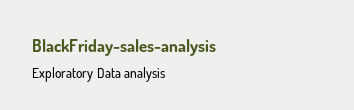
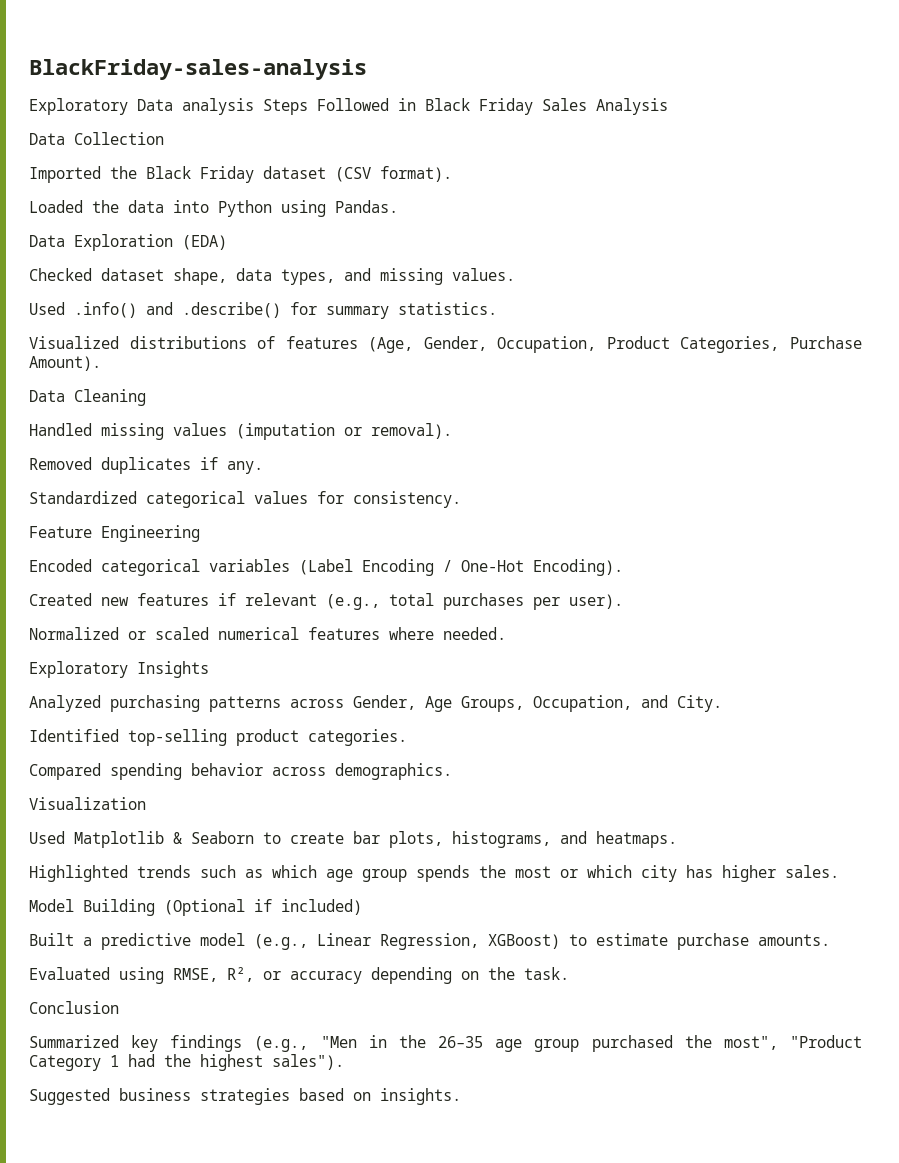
(166, 74) none -> [263,98,668,115] [29,132,164,145] [29,166,452,183] [29,200,398,217] [29,234,227,251] [29,268,515,285] [29,302,497,319] [29,336,862,353] [29,356,101,371] [29,389,146,406] [29,423,452,440] [29,457,263,474] [29,491,461,508] [29,525,200,542] [29,559,623,576] [29,593,623,610] [29,627,506,640] [29,661,209,678] [29,695,722,712] [29,729,407,746] [29,763,452,780] [29,797,146,810] [29,831,677,848] [29,865,839,882] [29,899,362,916] [29,933,830,950] [29,967,569,984] [29,1001,119,1014] [29,1035,862,1052] [29,1054,344,1071] [29,1088,461,1105] Steps Followed in Black Friday Sales Analysis // Data Collection // Imported the Black Friday dataset (CSV format). // Loaded the data into Python using Pandas. // Data Exploration (EDA) // Checked dataset shape, data types, and missing values. // Used .info() and .describe() for summary statistics. // Visualized distributions of features (Age, Gender, Occupation, Product Categories, Purchase Amount). // Data Cleaning // Handled missing values (imputation or removal). // Removed duplicates if any. // Standardized categorical values for consistency. // Feature Engineering // Encoded categorical variables (Label Encoding / One-Hot Encoding). // Created new features if relevant (e.g., total purchases per user). // Normalized or scaled numerical features where needed. // Exploratory Insights // Analyzed purchasing patterns across Gender, Age Groups, Occupation, and City. // Identified top-selling product categories. // Compared spending behavior across demographics. // Visualization // Used Matplotlib & Seaborn to create bar plots, histograms, and heatmaps. // Highlighted trends such as which age group spends the most or which city has higher sales. // Model Building (Optional if included) // Built a predictive model (e.g., Linear Regression, XGBoost) to estimate purchase amounts. // Evaluated using RMSE, R², or accuracy depending on the task. // Conclusion // Summarized key findings (e.g., "Men in the 26–35 age group purchased the most", "Product Category 1 had the highest sales"). // Suggested business strategies based on insights.

